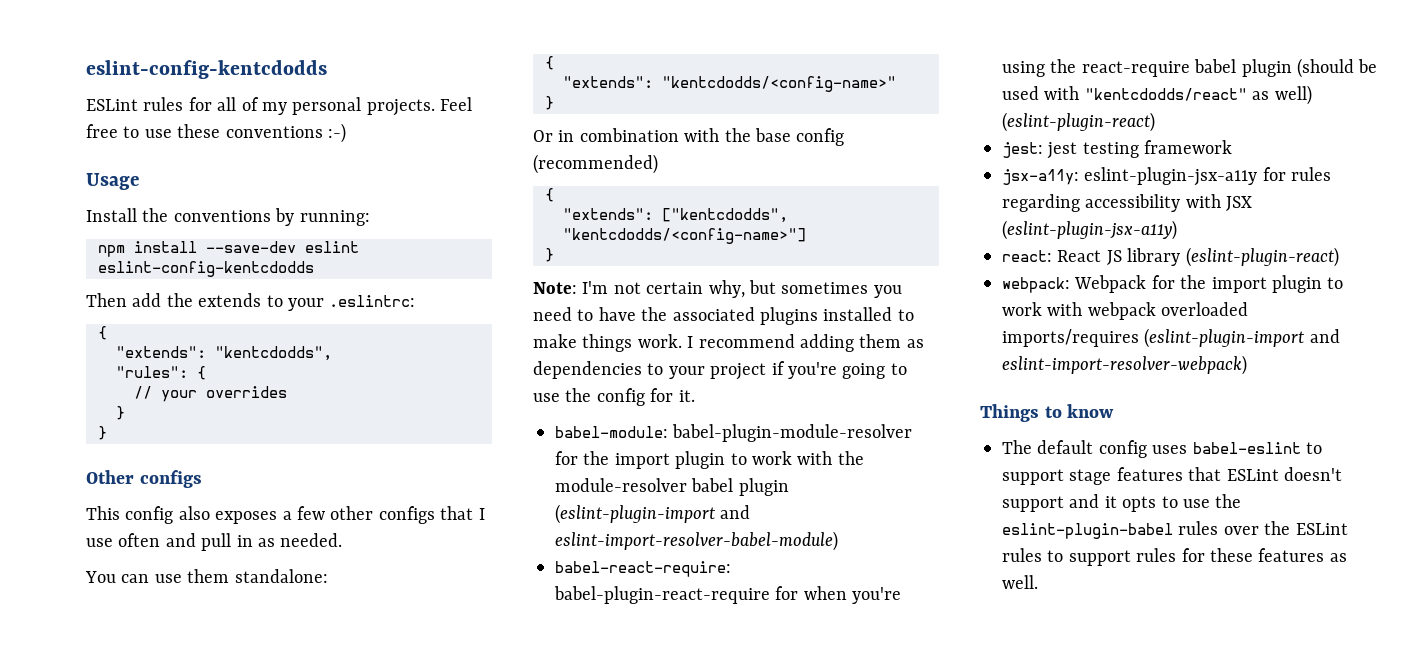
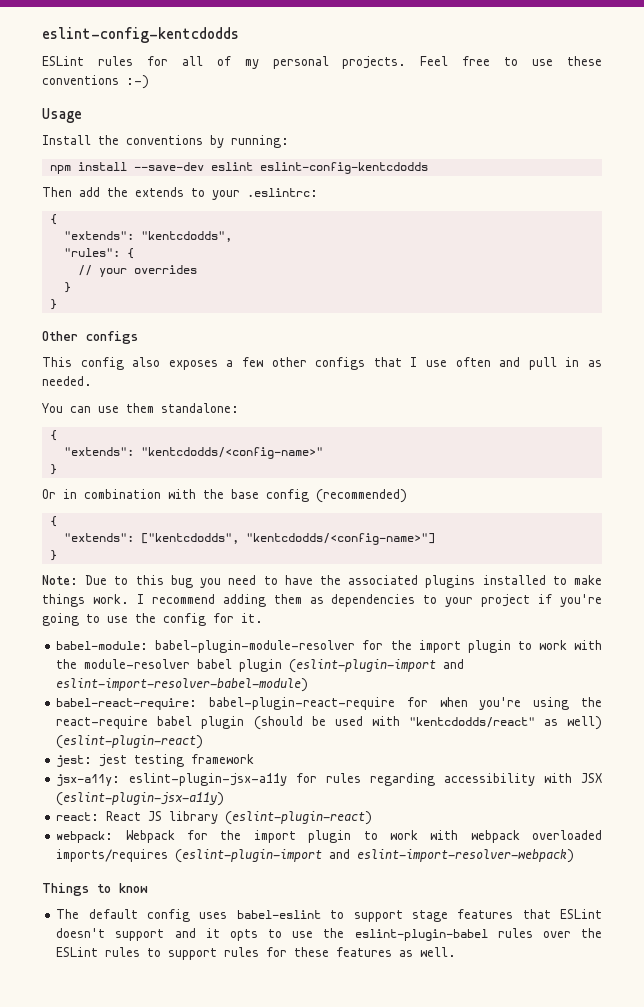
[582,280,869,298] I'm not certain why, but sometimes -> [85,575,193,588] Due to this bug

